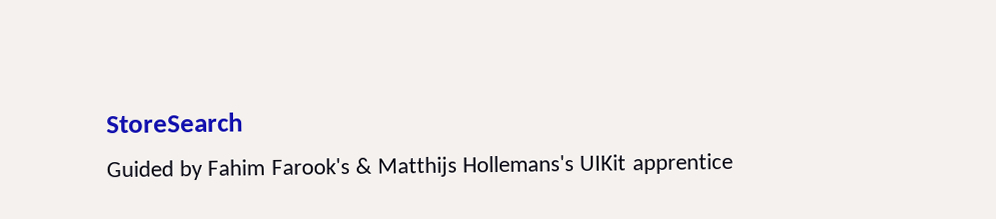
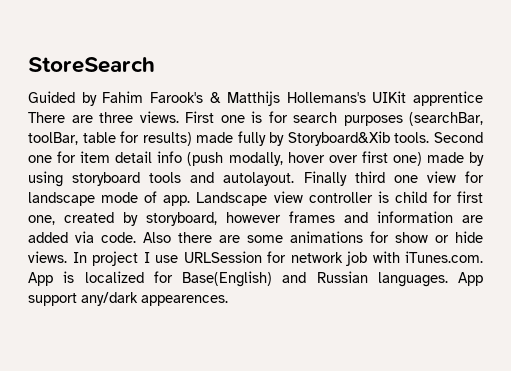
(733, 163) none -> [28,111,483,126] [28,131,483,146] [28,151,484,166] [28,171,484,187] [28,191,484,206] [28,211,483,226] [28,231,483,243] [28,251,483,266] [28,271,483,287] [28,292,228,306] There are three views. First one is for search purposes (searchBar, toolBar, table for results) made fully by Storyboard&Xib tools. Second one for item detail info (push modally, hover over first one) made by using storyboard tools and autolayout. Finally third one view for landscape mode of app. Landscape view controller is child for first one, created by storyboard, however frames and information are added via code. Also there are some animations for show or hide views. In project I use URLSession for network job with iTunes.com. App is localized for Base(English) and Russian languages. App support any/dark appearences.

